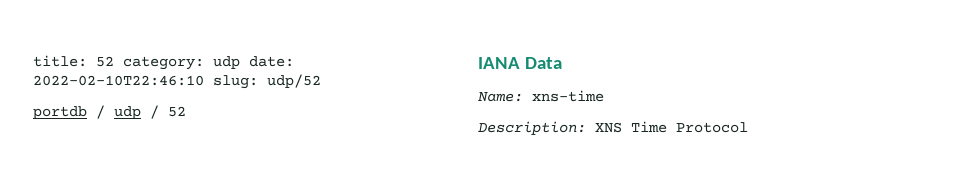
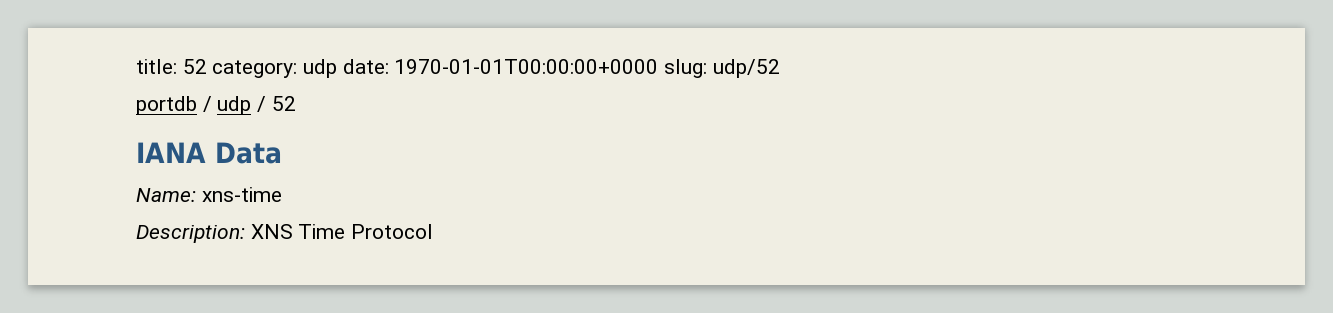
[33,75,204,86] 2022-02-10T22:46:10 -> [394,59,659,74] 1970-01-01T00:00:00+0000

